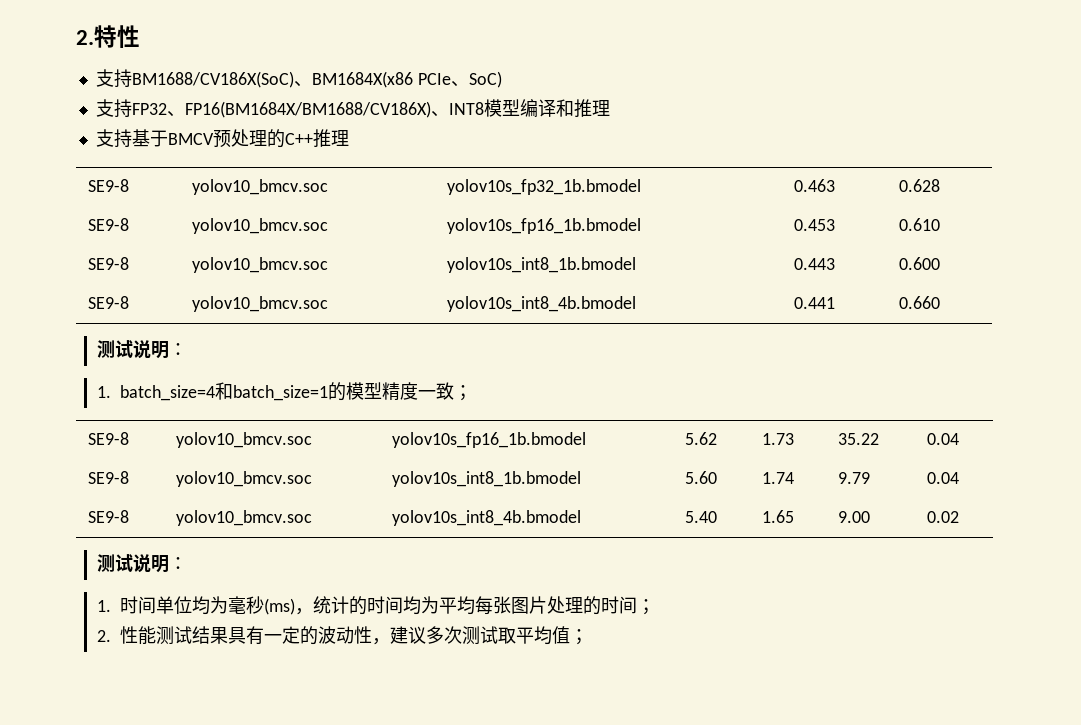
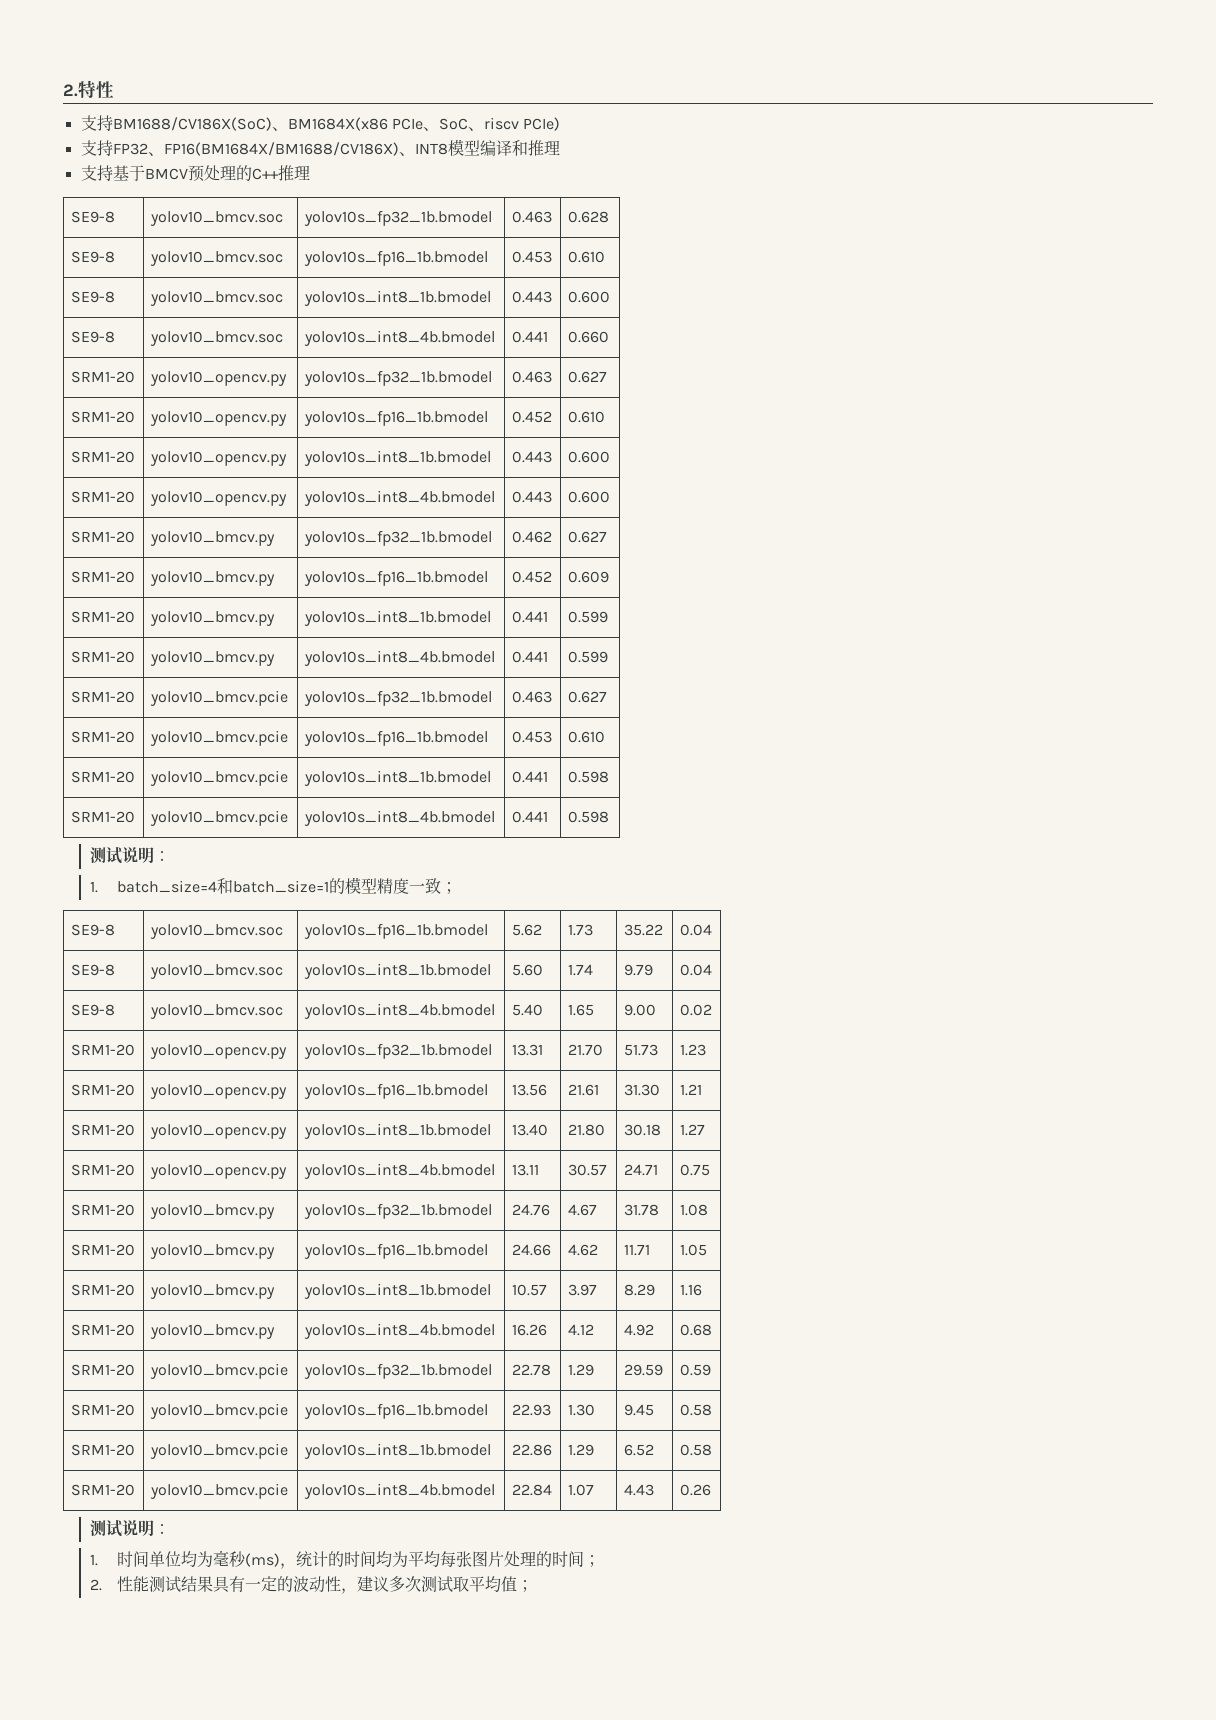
[468,71,502,88] SoC) -> [438,117,561,131] SoC、riscv PCIe)
(941, 302) none -> [70,371,135,383] [149,371,287,386] [303,370,492,386] [511,371,552,383] [567,371,607,383] [70,411,135,423] [149,411,287,426] [303,410,488,426] [511,411,552,423] [567,411,605,423] [70,451,135,463] [149,451,287,466] [303,450,491,466] [511,451,552,463] [567,451,610,463] [70,491,135,503] [149,491,287,506] [303,490,495,506] [511,491,552,503] [567,491,610,503] [70,531,135,543] [149,531,275,546] [303,530,492,546] [511,531,552,543] [567,531,607,543] [70,571,135,583] [149,571,275,586] [303,570,488,586] [511,571,552,583] [567,571,609,583] [70,611,135,623] [149,611,275,626] [303,610,491,626] [511,611,548,623] [567,611,608,623] [70,651,135,663] [149,651,275,666] [303,650,495,666] [511,651,548,663] [567,651,608,663] [70,691,135,703] [149,690,288,706] [303,690,492,706] [511,691,552,703] [567,691,607,703] [70,731,135,743] [149,730,288,746] [303,730,488,746] [511,731,552,743] [567,731,605,743] [70,771,135,783] [149,770,288,786] [303,770,491,786] [511,771,548,783] [567,771,609,783] [70,811,135,823] [149,810,288,826] [303,810,495,826] [511,811,548,823] [567,811,609,823] // SRM1-20 | yolov10_opencv.py | yolov10s_fp32_1b.bmodel | 0.463 | 0.627 // SRM1-20 | yolov10_opencv.py | yolov10s_fp16_1b.bmodel | 0.452 | 0.610 // SRM1-20 | yolov10_opencv.py | yolov10s_int8_1b.bmodel | 0.443 | 0.600 // SRM1-20 | yolov10_opencv.py | yolov10s_int8_4b.bmodel | 0.443 | 0.600 // SRM1-20 | yolov10_bmcv.py | yolov10s_fp32_1b.bmodel | 0.462 | 0.627 // SRM1-20 | yolov10_bmcv.py | yolov10s_fp16_1b.bmodel | 0.452 | 0.609 // SRM1-20 | yolov10_bmcv.py | yolov10s_int8_1b.bmodel | 0.441 | 0.599 // SRM1-20 | yolov10_bmcv.py | yolov10s_int8_4b.bmodel | 0.441 | 0.599 // SRM1-20 | yolov10_bmcv.pcie | yolov10s_fp32_1b.bmodel | 0.463 | 0.627 // SRM1-20 | yolov10_bmcv.pcie | yolov10s_fp16_1b.bmodel | 0.453 | 0.610 // SRM1-20 | yolov10_bmcv.pcie | yolov10s_int8_1b.bmodel | 0.441 | 0.598 // SRM1-20 | yolov10_bmcv.pcie | yolov10s_int8_4b.bmodel | 0.441 | 0.598
(960, 517) none -> [70,1044,135,1056] [149,1044,287,1059] [303,1043,492,1059] [511,1044,543,1056] [567,1044,603,1056] [623,1044,658,1056] [679,1044,706,1056] [70,1084,135,1096] [149,1084,287,1099] [303,1083,488,1099] [511,1084,547,1096] [567,1084,599,1096] [623,1084,660,1096] [679,1084,702,1096] [70,1124,135,1136] [149,1124,287,1139] [303,1123,491,1139] [511,1124,548,1136] [567,1124,605,1136] [623,1124,661,1136] [679,1124,705,1136] [70,1164,135,1176] [149,1164,287,1179] [303,1163,495,1179] [511,1164,539,1176] [567,1164,607,1176] [623,1164,658,1176] [679,1164,710,1176] [70,1204,135,1216] [149,1204,275,1219] [303,1203,492,1219] [511,1204,550,1216] [567,1204,597,1216] [623,1204,659,1216] [679,1204,708,1216] [70,1244,135,1256] [149,1244,275,1259] [303,1243,488,1259] [511,1244,551,1256] [567,1244,598,1256] [623,1244,650,1256] [679,1244,707,1256] [70,1284,135,1296] [149,1284,275,1299] [303,1283,491,1299] [511,1284,547,1296] [567,1284,597,1296] [623,1284,655,1296] [679,1284,702,1296] [70,1324,135,1336] [149,1324,275,1339] [303,1323,495,1339] [511,1324,547,1336] [567,1324,594,1336] [623,1324,654,1336] [679,1324,712,1336] [70,1364,135,1376] [149,1363,288,1379] [303,1363,492,1379] [511,1364,551,1376] [567,1364,594,1376] [623,1364,663,1376] [679,1364,711,1376] [70,1404,135,1416] [149,1403,288,1419] [303,1403,488,1419] [511,1404,551,1416] [567,1404,595,1416] [623,1404,654,1416] [679,1404,712,1416] [70,1444,135,1456] [149,1443,288,1459] [303,1443,491,1459] [511,1444,552,1456] [567,1444,594,1456] [623,1444,654,1456] [679,1444,712,1456] [70,1484,135,1496] [149,1483,288,1499] [303,1483,495,1499] [511,1484,552,1496] [567,1484,594,1496] [623,1484,654,1496] [679,1484,711,1496] // SRM1-20 | yolov10_opencv.py | yolov10s_fp32_1b.bmodel | 13.31 | 21.70 | 51.73 | 1.23 // SRM1-20 | yolov10_opencv.py | yolov10s_fp16_1b.bmodel | 13.56 | 21.61 | 31.30 | 1.21 // SRM1-20 | yolov10_opencv.py | yolov10s_int8_1b.bmodel | 13.40 | 21.80 | 30.18 | 1.27 // SRM1-20 | yolov10_opencv.py | yolov10s_int8_4b.bmodel | 13.11 | 30.57 | 24.71 | 0.75 // SRM1-20 | yolov10_bmcv.py | yolov10s_fp32_1b.bmodel | 24.76 | 4.67 | 31.78 | 1.08 // SRM1-20 | yolov10_bmcv.py | yolov10s_fp16_1b.bmodel | 24.66 | 4.62 | 11.71 | 1.05 // SRM1-20 | yolov10_bmcv.py | yolov10s_int8_1b.bmodel | 10.57 | 3.97 | 8.29 | 1.16 // SRM1-20 | yolov10_bmcv.py | yolov10s_int8_4b.bmodel | 16.26 | 4.12 | 4.92 | 0.68 // SRM1-20 | yolov10_bmcv.pcie | yolov10s_fp32_1b.bmodel | 22.78 | 1.29 | 29.59 | 0.59 // SRM1-20 | yolov10_bmcv.pcie | yolov10s_fp16_1b.bmodel | 22.93 | 1.30 | 9.45 | 0.58 // SRM1-20 | yolov10_bmcv.pcie | yolov10s_int8_1b.bmodel | 22.86 | 1.29 | 6.52 | 0.58 // SRM1-20 | yolov10_bmcv.pcie | yolov10s_int8_4b.bmodel | 22.84 | 1.07 | 4.43 | 0.26

